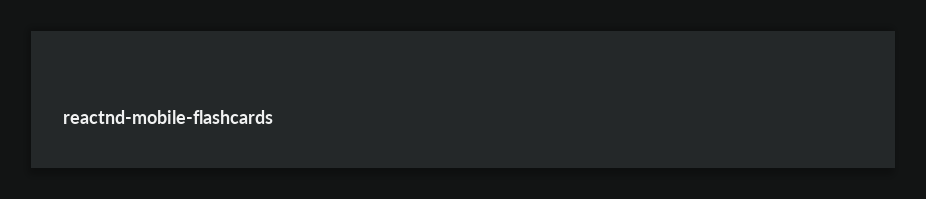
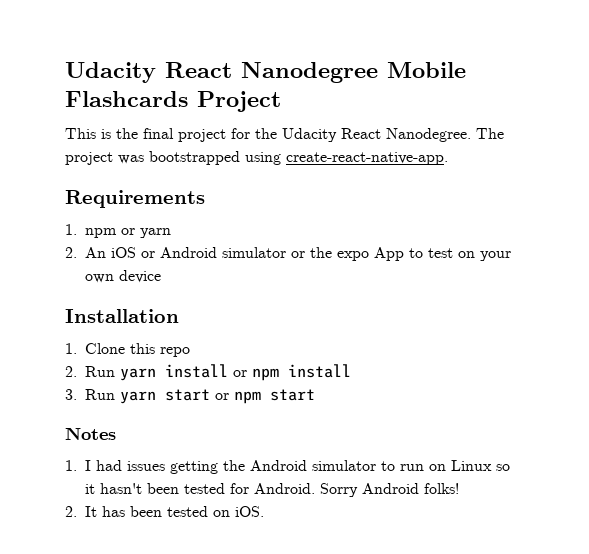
[63,110,273,124] reactnd-mobile-flashcards -> [65,62,466,83] [65,91,281,112] [65,128,504,142] [65,151,448,165] [65,190,205,208] [65,224,171,238] [65,247,511,261] [85,270,161,283] [65,309,179,323] [65,343,190,357] [65,364,351,381] [65,389,315,404] [65,427,116,440] [65,460,510,474] [85,483,459,497] [65,506,264,517] Udacity React Nanodegree Mobile Flashcards Project // This is the final project for the Udacity React Nanodegree. The project was bootstrapped using create-react-native-app. // Requirements // 1. npm or yarn // 2. An iOS or Android simulator or the expo App to test on your own device // Installation // 1. Clone this repo // 2. Run yarn install or npm install // 3. Run yarn start or npm start // Notes // 1. I had issues getting the Android simulator to run on Linux so it hasn't been tested for Android. Sorry Android folks! // 2. It has been tested on iOS.

